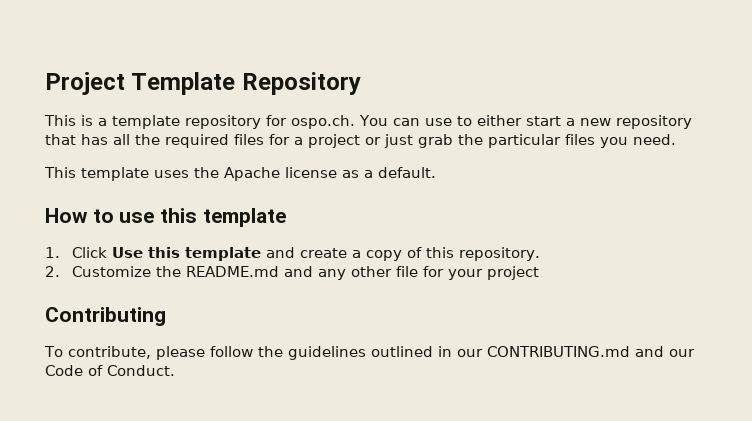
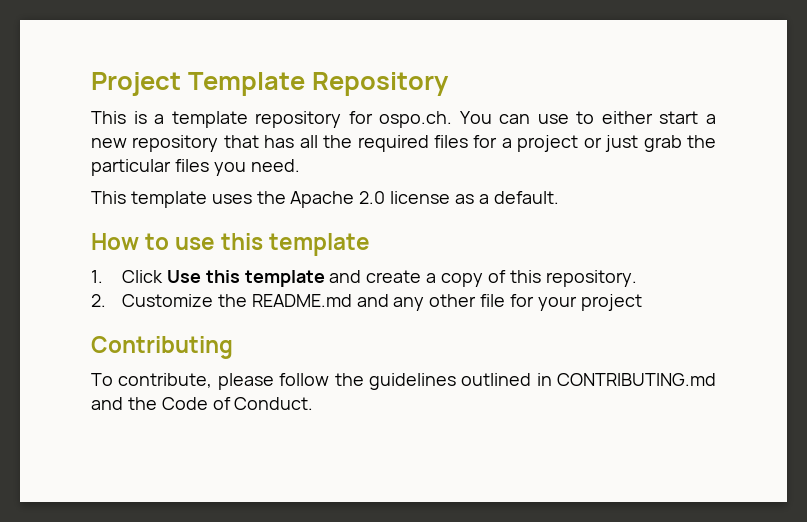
(280, 174) none -> [359,191,386,204] 2.0
[456,349,483,357] our -> (552, 379) none
[668,349,695,357] our -> [127,397,157,410] the

